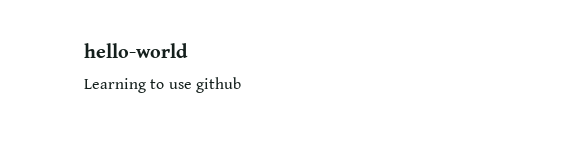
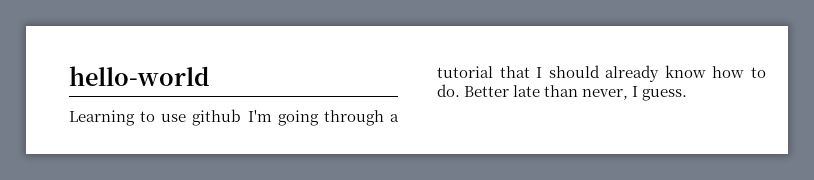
(241, 85) none -> [247,110,399,126] [437,65,766,82] [437,84,688,101] I'm going through a tutorial that I should already know how to do. Better late than never, I guess.

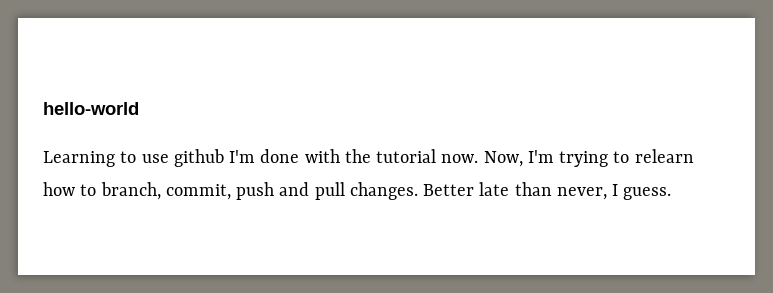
[277,110,399,126] [437,65,766,82] [437,84,460,97] going through a tutorial that I should already know how to do. -> [260,149,694,167] [43,182,418,200] done with the tutorial now. Now, I'm trying to relearn how to branch, commit, push and pull changes.

